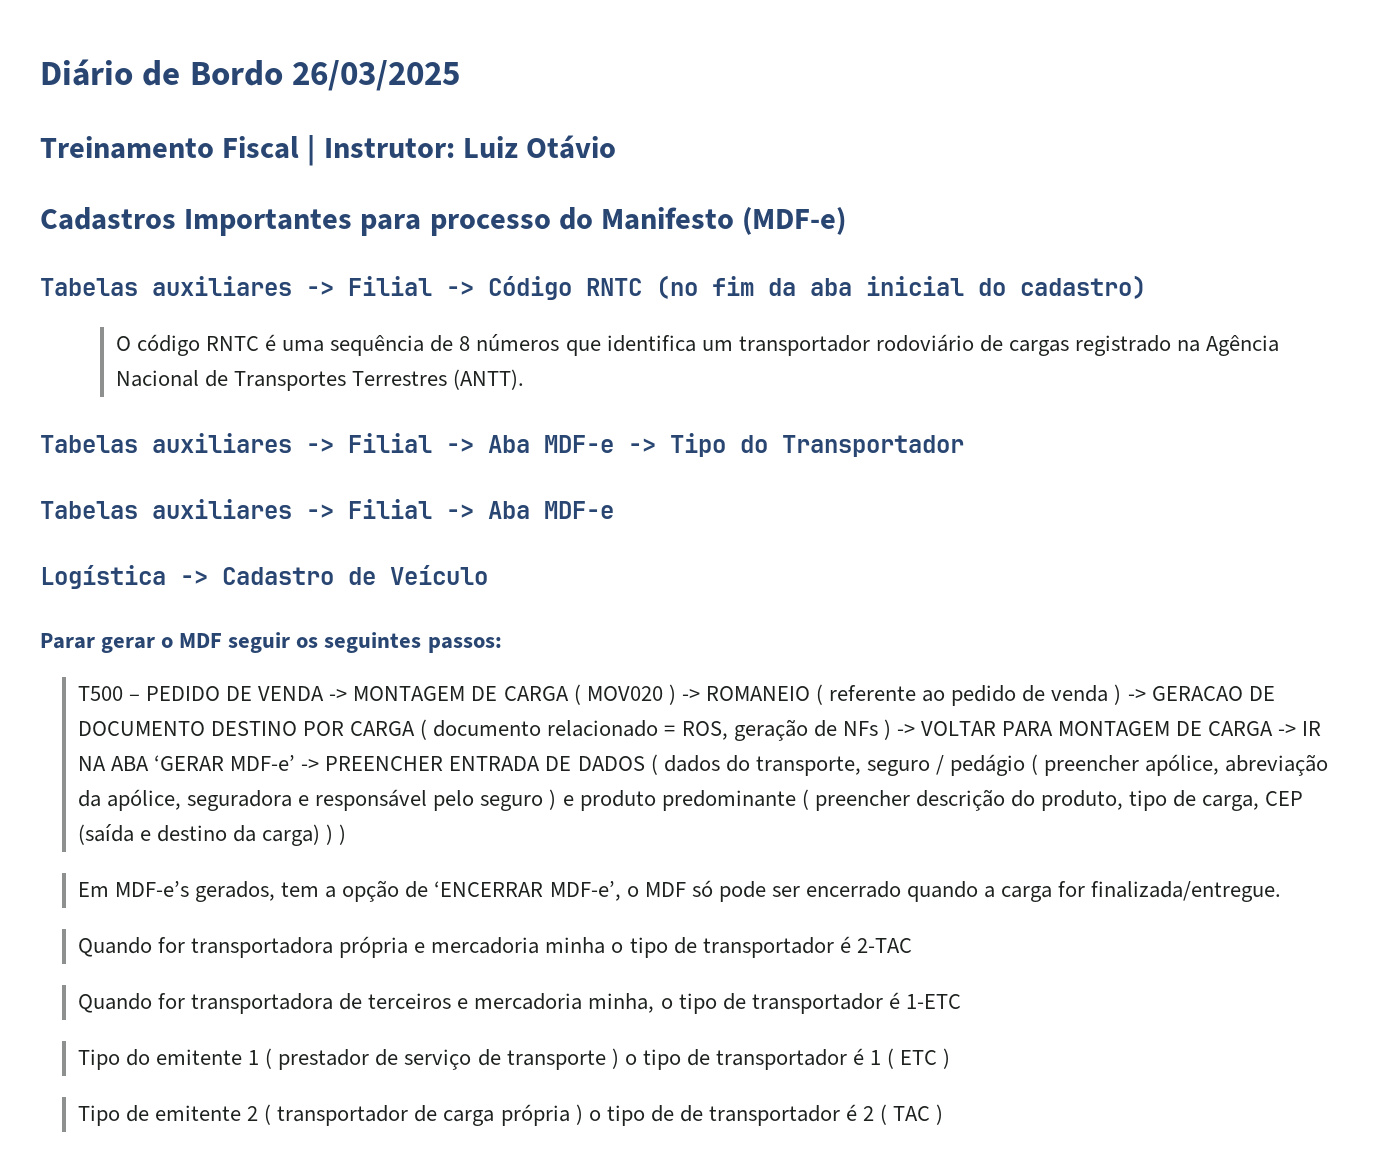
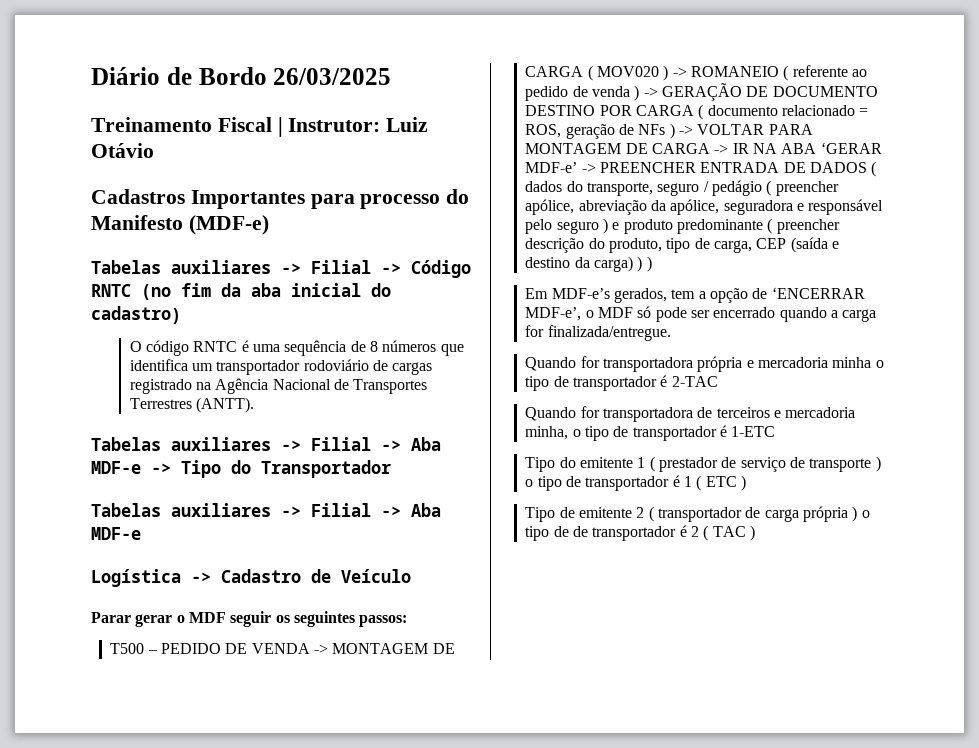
[1151,686,1243,701] GERACAO -> [661,83,742,101] GERAÇÃO

